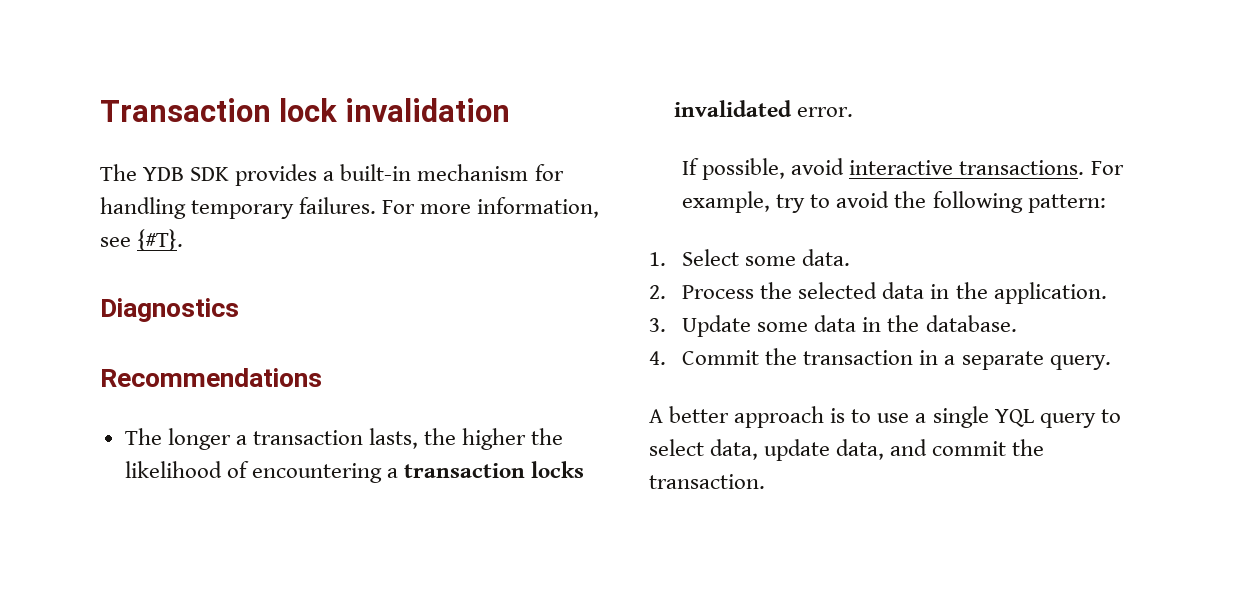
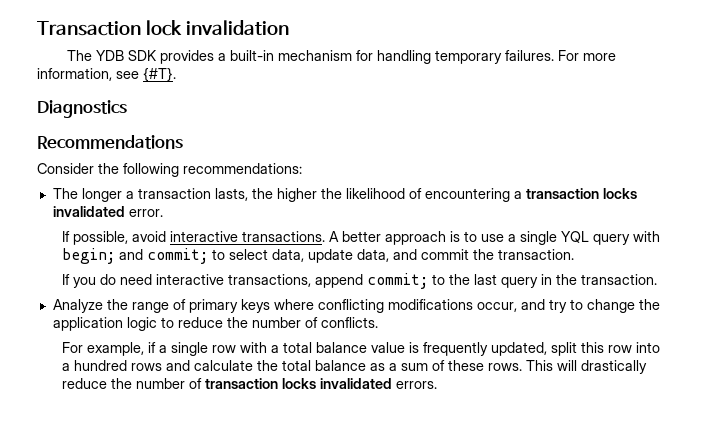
(322, 377) none -> [37,163,302,177] // Consider the following recommendations:
[1090,161,1124,175] [682,191,1106,213] [649,249,851,266] [649,282,1107,304] [649,315,1017,337] [649,348,1111,370] For example, try to avoid the following pattern: // 1. Select some data. // 2. Process the selected data in the application. // 3. Update some data in the database. // 4. Commit the transaction in a separate query. // -> (326, 236) none
(1096, 420) none -> [633,231,661,242] [62,248,209,264] with begin; and commit;
(765, 481) none -> [62,273,658,289] [52,299,660,313] [52,317,378,331] [62,342,661,356] [62,360,648,374] [62,378,438,389] // If you do need interactive transactions, append commit; to the last query in the transaction. // Analyze the range of primary keys where conflicting modifications occur, and try to change the application logic to reduce the number of conflicts. // For example, if a single row with a total balance value is frequently updated, split this row into a hundred rows and calculate the total balance as a sum of these rows. This will drastically reduce the number of transaction locks invalidated errors.

